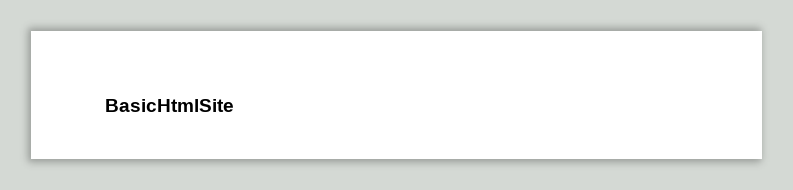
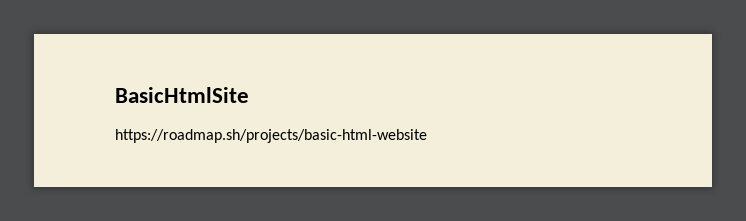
(234, 105) none -> [115,129,427,143] // https://roadmap.sh/projects/basic-html-website

